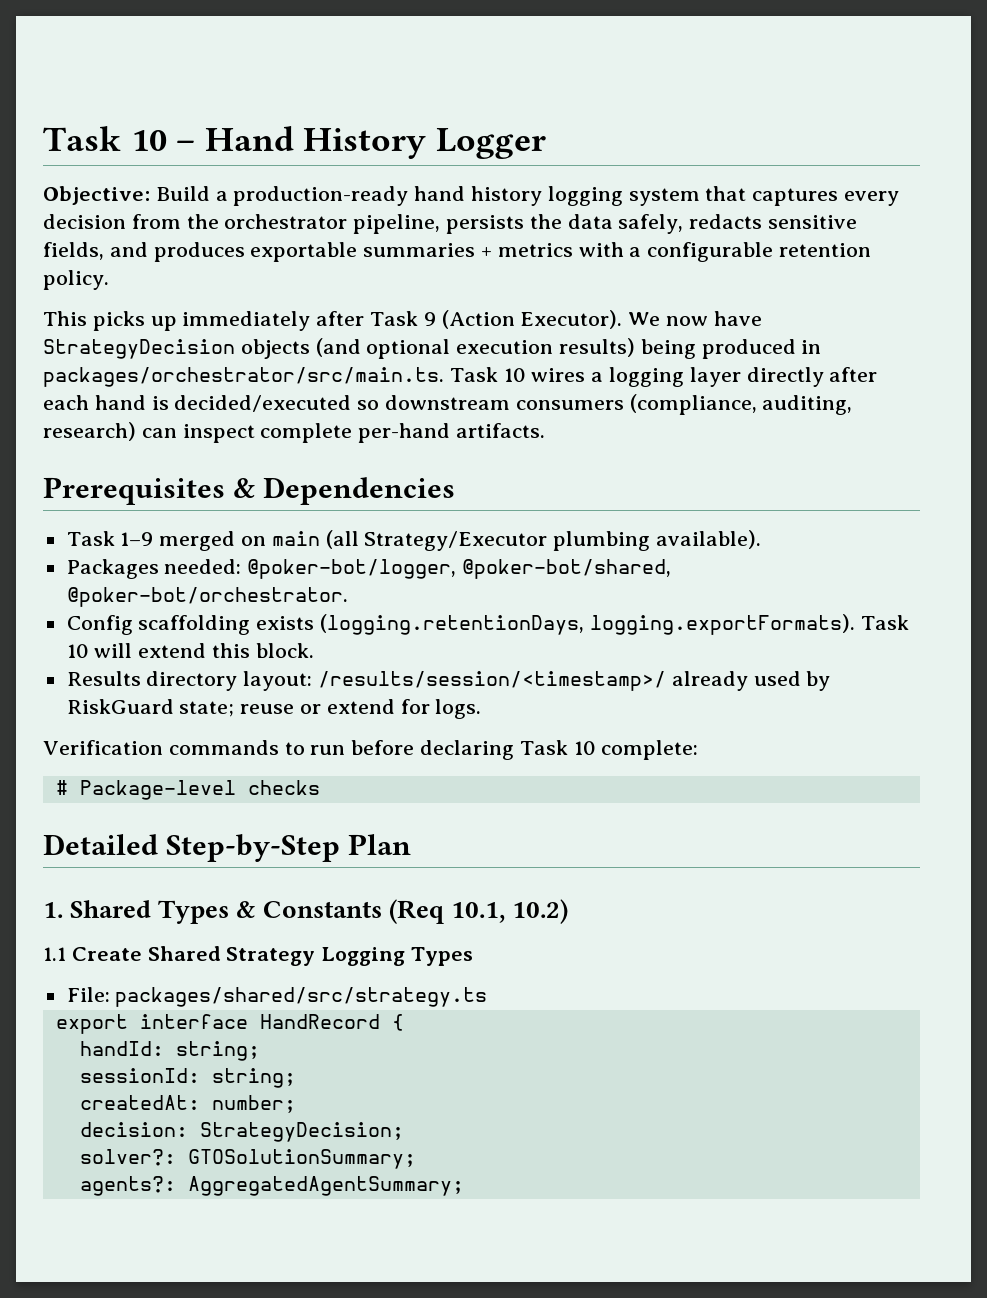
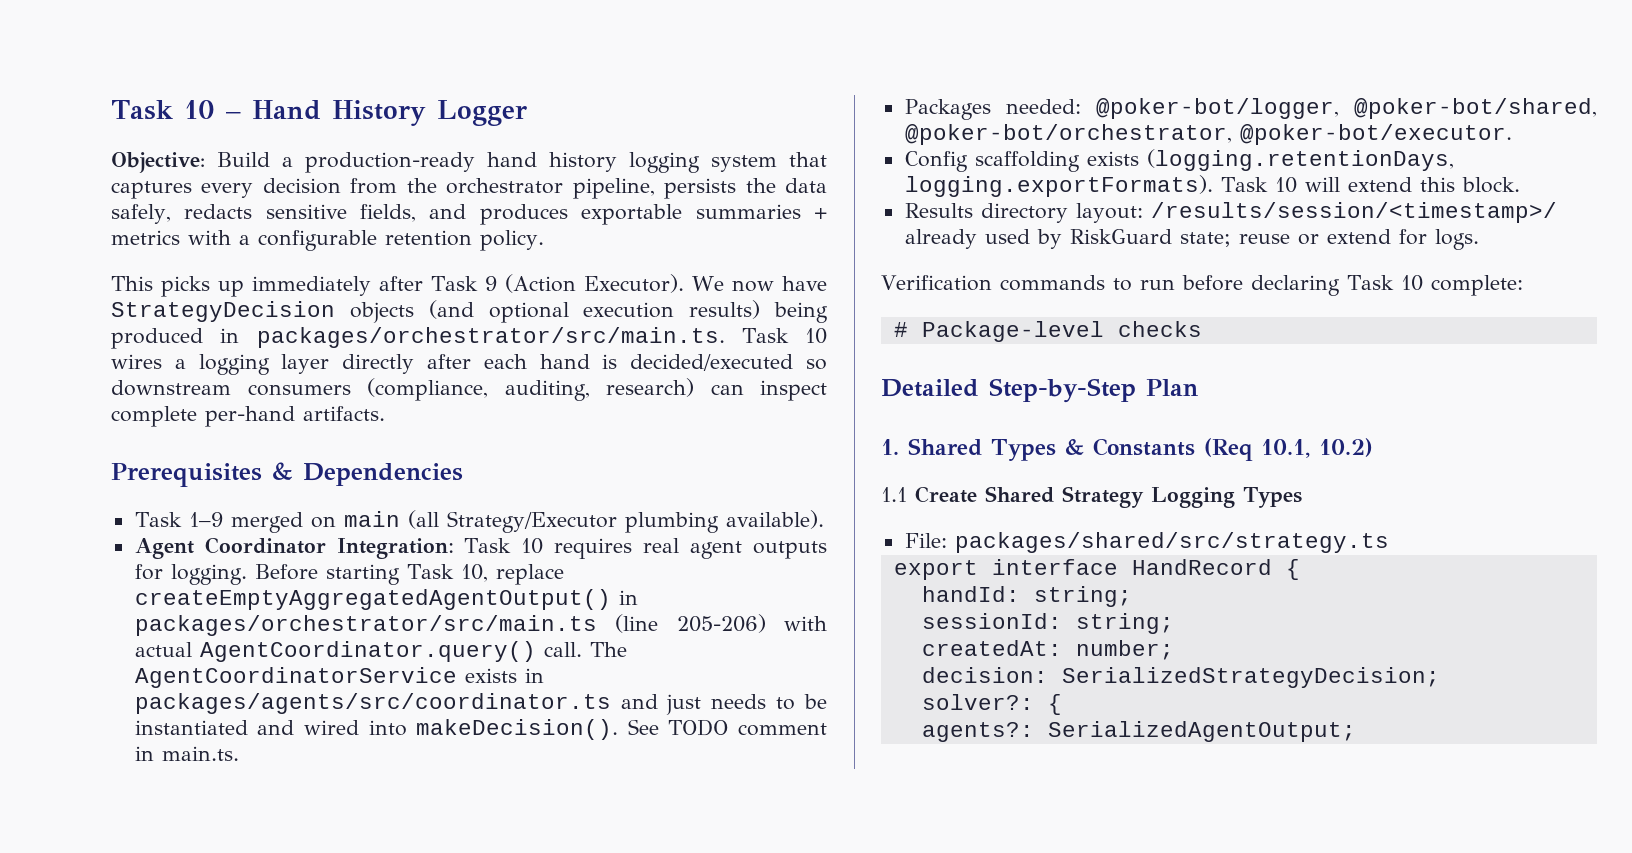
(762, 539) none -> [134,537,828,559] [134,564,564,585] [134,589,638,610] [134,614,827,636] [134,641,627,662] [134,667,544,688] [134,693,827,715] [134,719,828,740] [134,746,239,761] // Agent Coordinator Integration: Task 10 requires real agent outputs for logging. Before starting Task 10, replace createEmptyAggregatedAgentOutput() in packages/orchestrator/src/main.ts (line 205-206) with actual AgentCoordinator.query() call. The AgentCoordinatorService exists in packages/agents/src/coordinator.ts and just needs to be instantiated and wired into makeDecision(). See TODO comment in main.ts.
[66,587,348,607] @poker-bot/orchestrator. -> [904,124,1512,145] @poker-bot/orchestrator, @poker-bot/executor.
[199,1122,404,1142] StrategyDecision; -> [1061,667,1440,688] SerializedStrategyDecision;
[187,1149,416,1169] GTOSolutionSummary; -> [1047,694,1062,715] {
[187,1176,464,1196] AggregatedAgentSummary; -> [1047,721,1356,742] SerializedAgentOutput;

